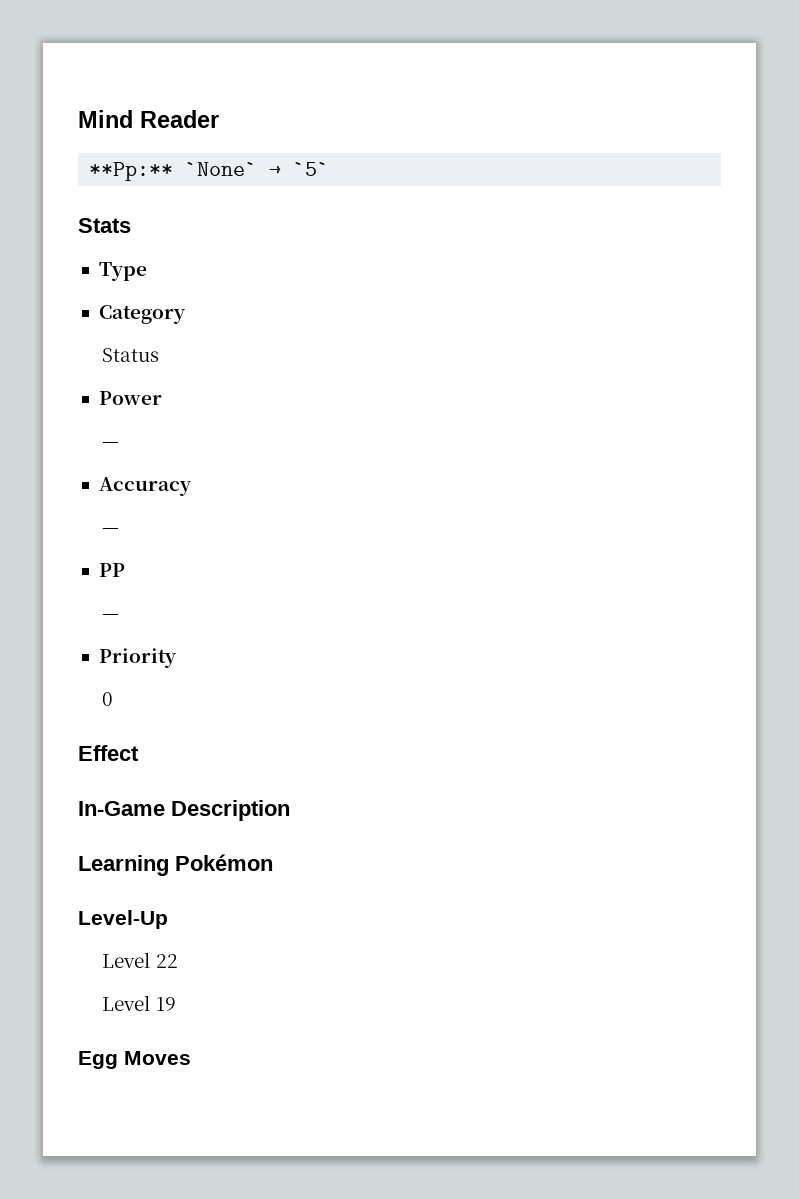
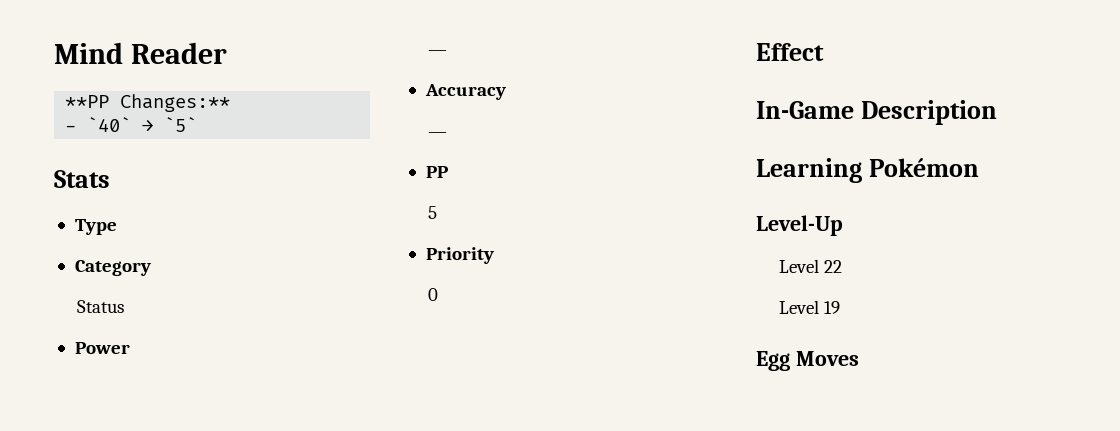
[89,162,258,181] **Pp:** `None` -> [65,94,231,112] [65,117,132,132] **PP Changes:** // - `40`
[102,614,120,620] — -> [428,206,438,219] 5

